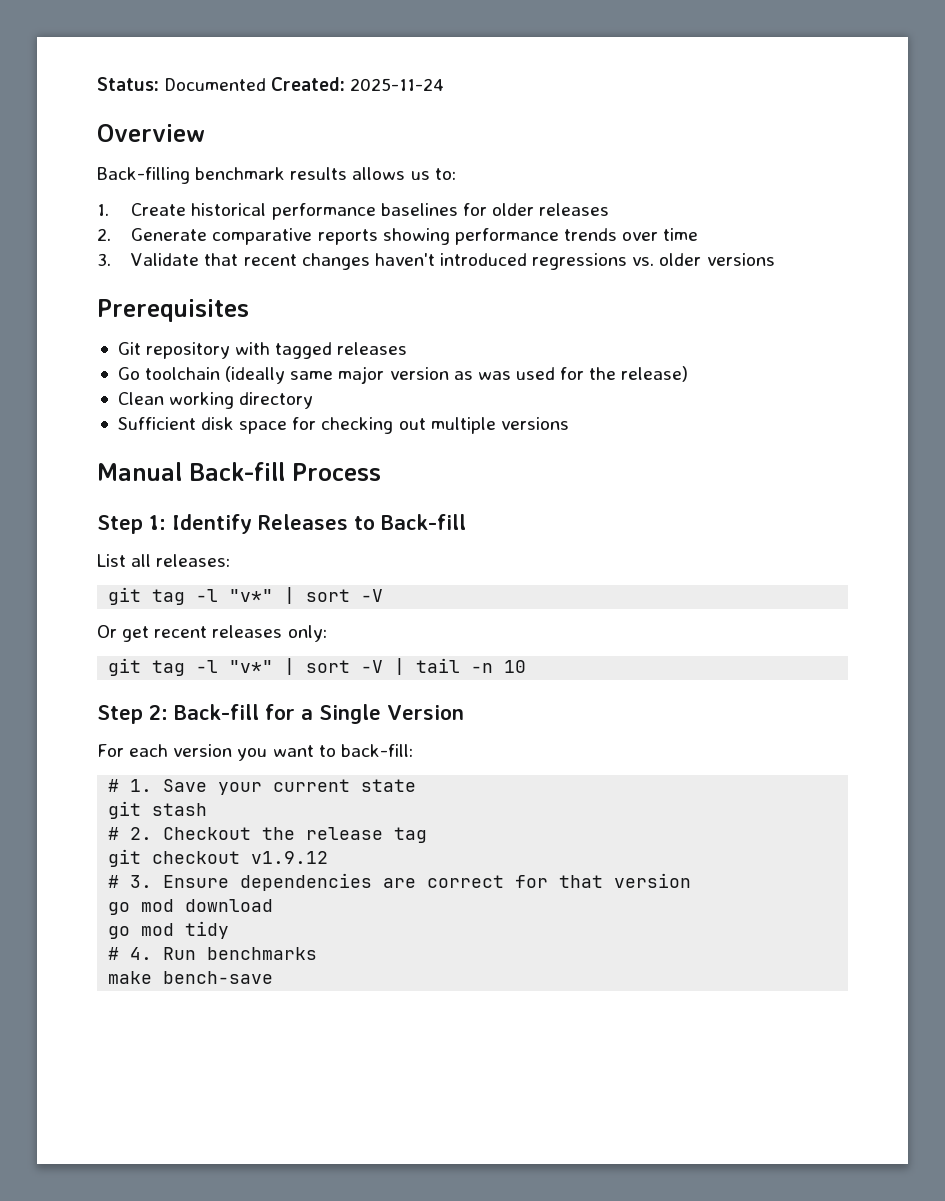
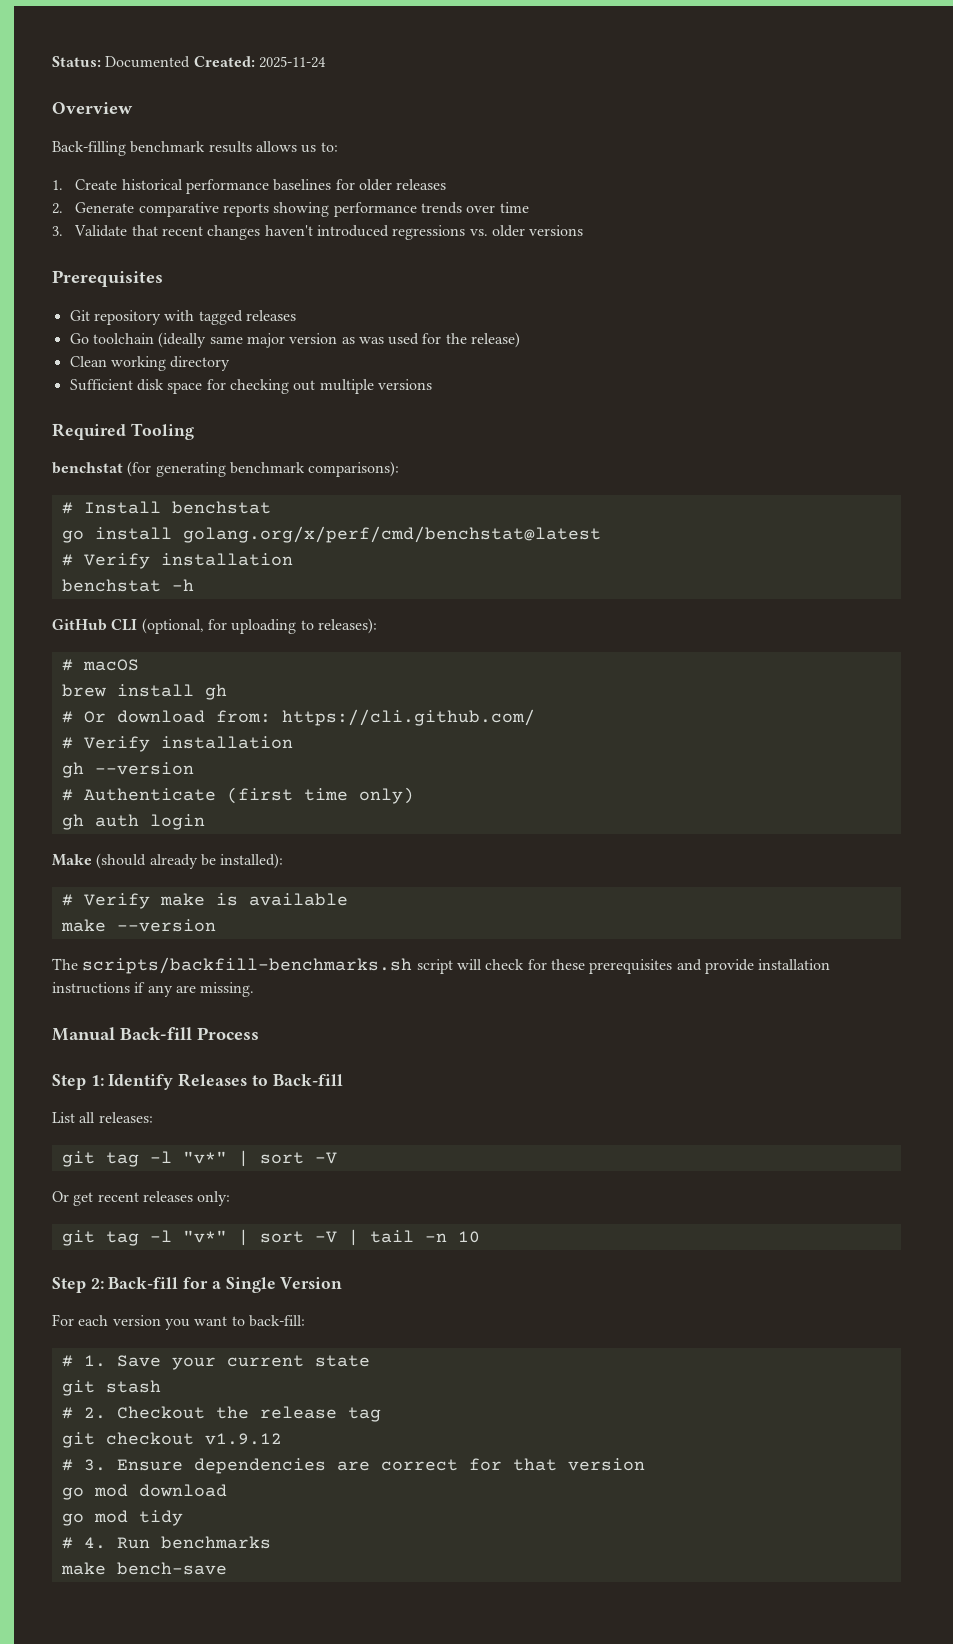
(569, 423) none -> [52,423,194,440] [52,461,400,477] [61,501,271,514] [61,526,601,543] [61,553,293,569] [61,579,194,592] [52,618,377,634] [61,659,139,671] [61,684,227,700] [61,709,535,726] [61,736,293,752] [61,762,194,778] [61,787,414,804] [61,814,205,830] [52,853,284,869] [61,893,348,909] [60,919,216,932] [52,957,831,974] [52,982,255,997] // Required Tooling // benchstat (for generating benchmark comparisons): // # Install benchstat // go install golang.org/x/perf/cmd/benchstat@latest // # Verify installation // benchstat -h // GitHub CLI (optional, for uploading to releases): // # macOS // brew install gh // # Or download from: https://cli.github.com/ // # Verify installation // gh --version // # Authenticate (first time only) // gh auth login // Make (should already be installed): // # Verify make is available // make --version // The scripts/backfill-benchmarks.sh script will check for these prerequisites and provide installation instructions if any are missing.

